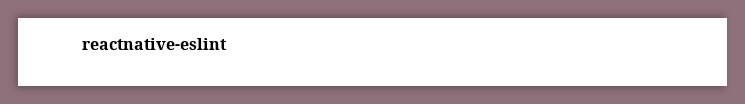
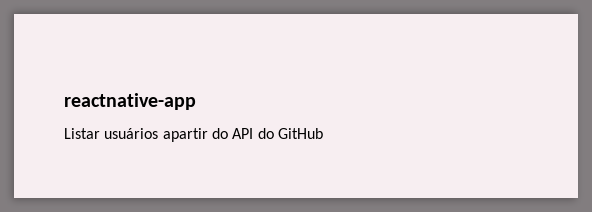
[82,38,227,50] reactnative-eslint -> [64,93,196,110] [64,128,323,142] reactnative-app // Listar usuários apartir do API do GitHub

